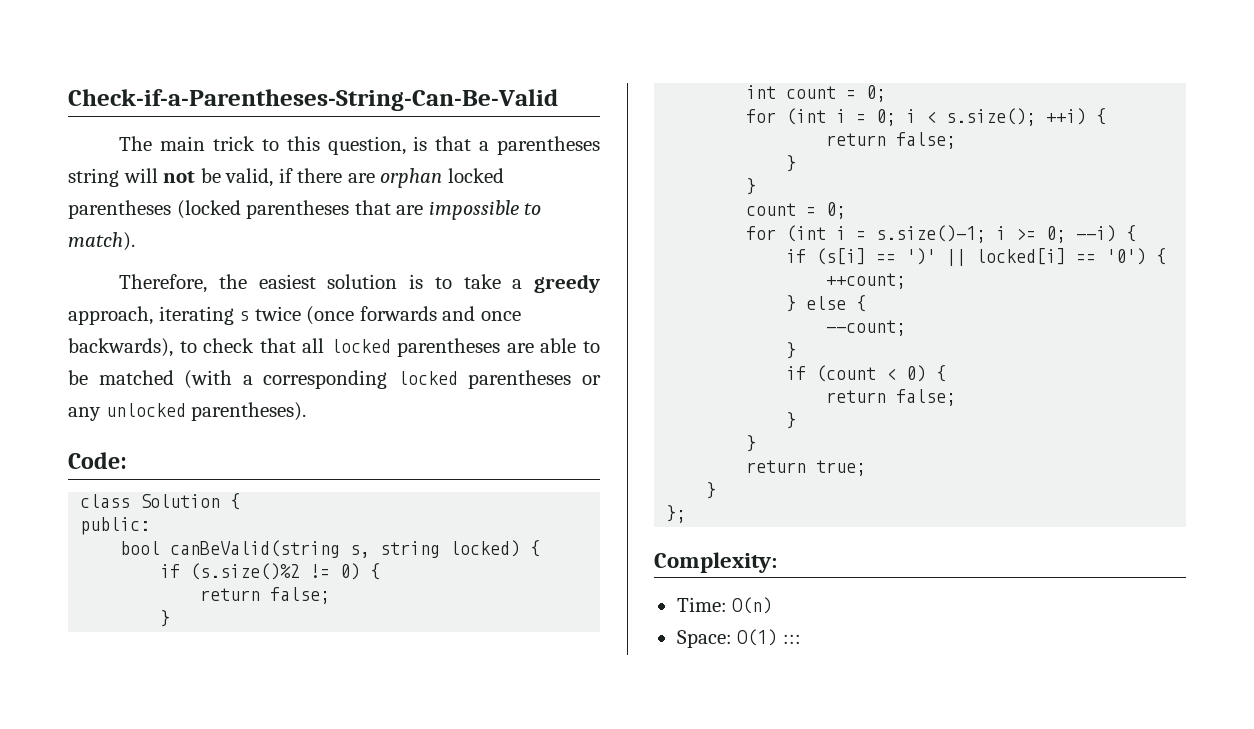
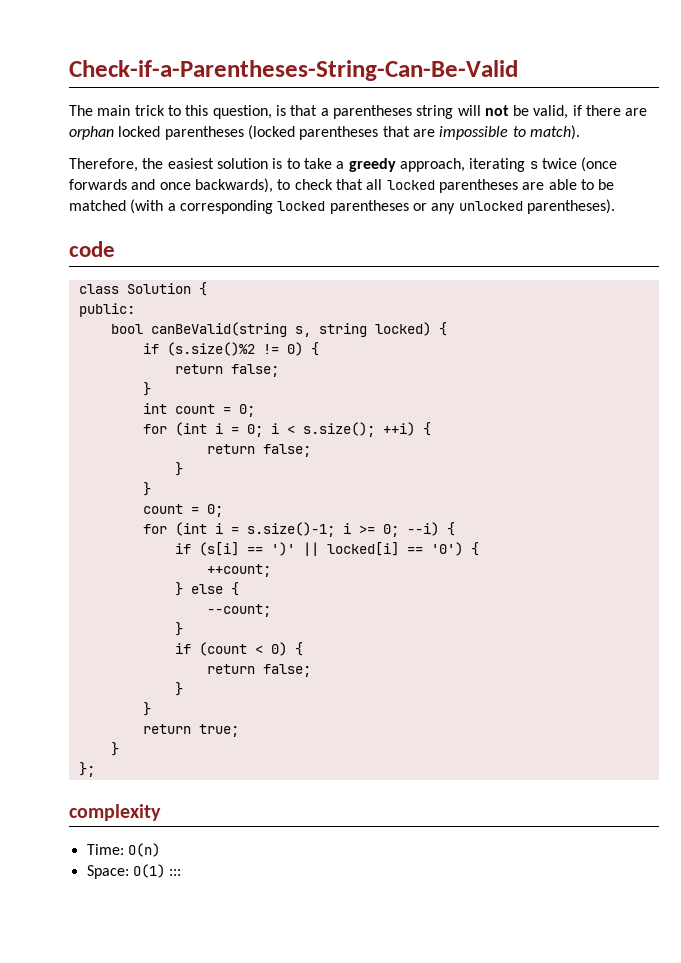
[68,452,127,469] Code: -> [69,241,115,257] code
[654,552,777,573] Complexity: -> [69,804,161,821] complexity

